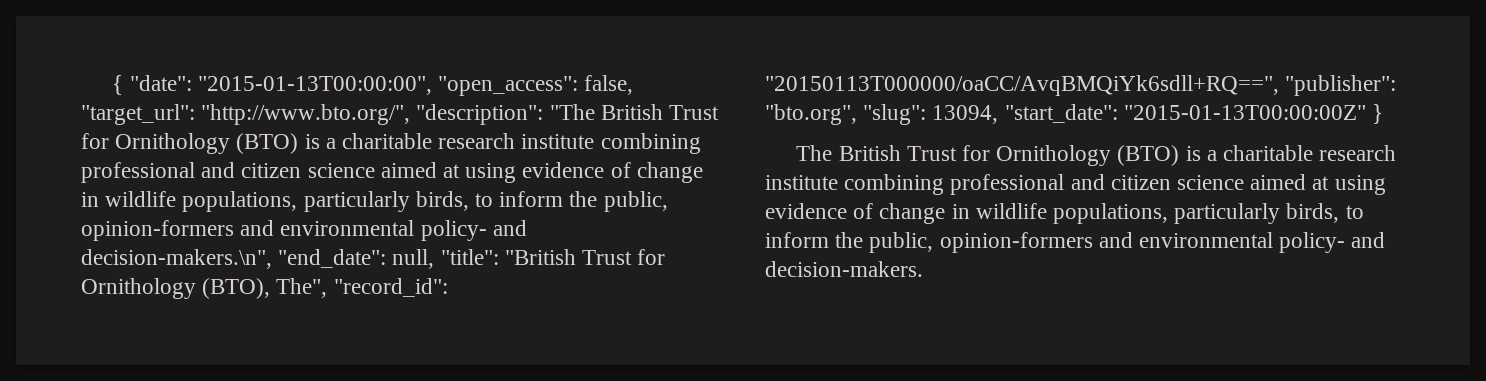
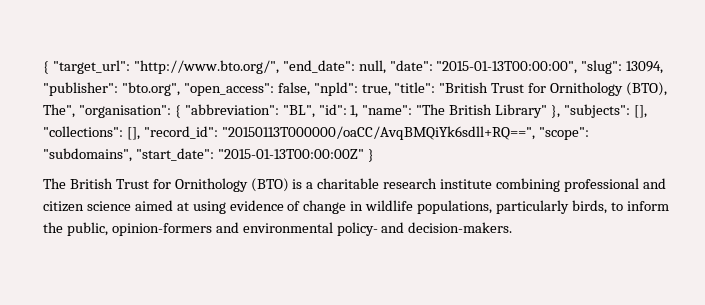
[112,75,634,96] [81,104,720,125] [81,133,701,154] [81,162,703,183] [81,191,668,212] [81,220,527,241] [81,249,435,269] { "date": "2015-01-13T00:00:00", "open_access": false, "target_url": "http://www.bto.org/", "description": "The British Trust for Ornithology (BTO) is a charitable research institute combining professional and citizen science aimed at using evidence of change in wildlife populations, particularly birds, to inform the public, opinion-formers and environmental policy- and decision-makers.\n", "end_date": null, -> [43,60,664,74] [43,82,391,96] { "target_url": "http://www.bto.org/", "end_date": null, "date": "2015-01-13T00:00:00", "slug": 13094, "publisher": "bto.org", "open_access": false, "npld": true,
[333,278,448,297] [765,75,1397,96] [765,104,999,125] "record_id": "20150113T000000/oaCC/AvqBMQiYk6sdll+RQ==", "publisher": "bto.org", "slug": 13094, -> [78,104,647,118] [43,126,589,140] [43,148,132,162] "organisation": { "abbreviation": "BL", "id": 1, "name": "The British Library" }, "subjects": [], "collections": [], "record_id": "20150113T000000/oaCC/AvqBMQiYk6sdll+RQ==", "scope": "subdomains",

